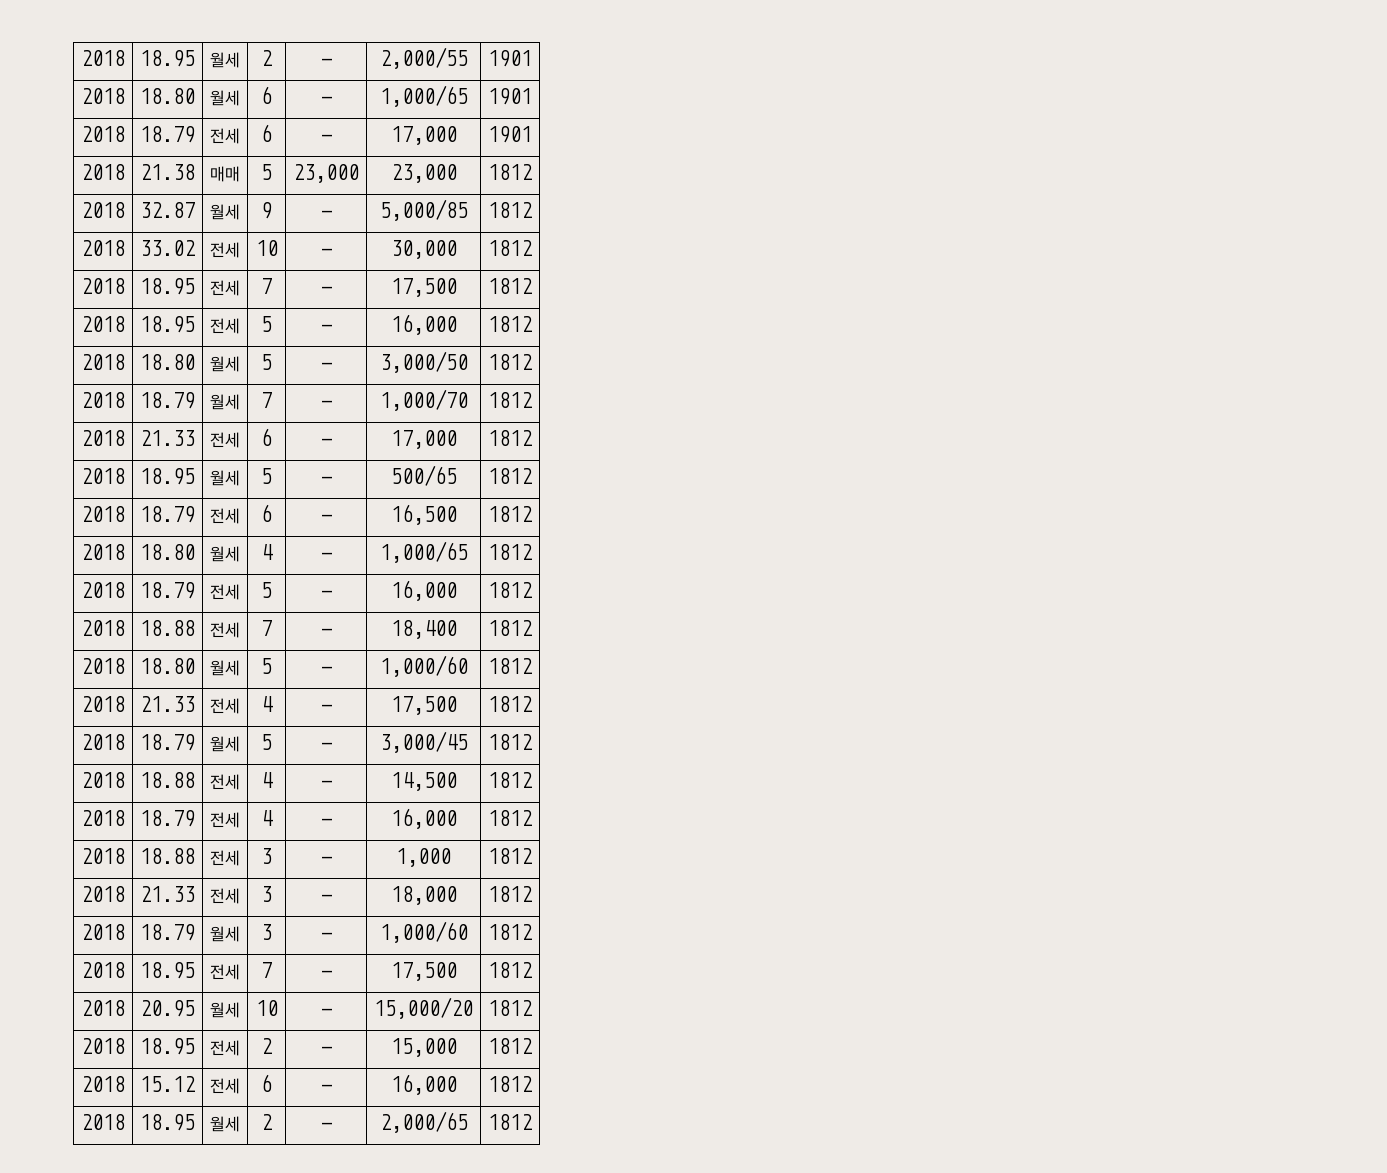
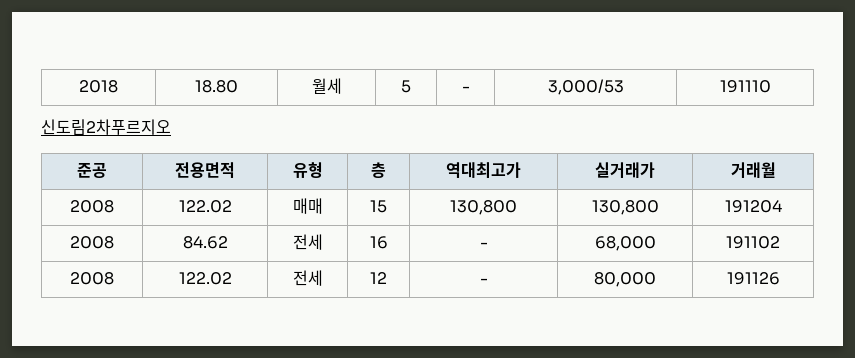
[81,50,125,66] [140,50,195,67] [210,52,240,68] [261,50,272,66] [320,58,332,66] [379,47,468,69] [487,50,532,67] [81,88,125,104] [140,88,195,104] [210,90,240,106] [261,86,272,104] [320,96,332,104] [379,85,468,107] [487,88,532,105] [81,126,125,142] [140,126,195,143] [210,128,240,144] [261,124,272,142] [320,134,332,142] [390,126,457,145] [487,126,532,143] [81,164,125,180] [140,164,195,180] [210,166,240,182] [261,164,272,180] [293,164,359,183] [390,164,457,183] [487,164,532,180] [81,202,125,218] [140,202,195,218] [210,204,240,220] [261,202,272,219] [320,210,332,218] [379,199,468,221] [487,202,532,218] [81,240,125,256] [140,240,195,256] [210,242,240,258] [255,240,278,256] [320,248,332,256] [390,240,457,259] [487,240,532,256] [81,278,125,294] [140,278,195,295] [210,280,240,296] [261,278,272,294] [320,286,332,294] [390,278,457,297] [487,278,532,294] [81,316,125,332] [140,316,195,333] [210,318,240,334] [261,316,272,332] [320,324,332,332] [390,314,457,335] [487,316,532,332] [81,354,125,370] [140,354,195,370] [210,356,240,372] [261,354,272,370] [320,362,332,370] [379,351,468,373] [487,354,532,370] [81,392,125,408] [140,392,195,409] [210,394,240,410] [261,392,272,408] [320,400,332,408] [379,389,468,411] [487,392,532,408] [81,430,125,446] [140,430,195,446] [210,432,240,448] [261,428,272,446] [320,438,332,446] [390,430,457,449] [487,430,532,446] [81,468,125,484] [140,468,195,485] [210,470,240,486] [261,468,272,484] [320,476,332,484] [390,465,457,486] [487,468,532,484] [81,506,125,522] [140,506,195,523] [210,508,240,524] [261,504,272,522] [320,514,332,522] [390,504,457,525] [487,506,532,522] [81,544,125,560] [140,544,195,560] [210,546,240,562] [261,544,273,560] [320,552,332,560] [379,541,468,563] [487,544,532,560] [81,582,125,598] [140,582,195,599] [210,584,240,600] [261,582,272,598] [320,590,332,598] [390,580,457,601] [487,582,532,598] [81,620,125,636] [140,620,195,636] [210,622,240,638] [261,620,272,636] [320,628,332,636] [390,620,457,639] [487,620,532,636] [81,658,125,674] [140,658,195,674] [210,660,240,676] [261,658,272,674] [320,666,332,674] [379,655,468,677] [487,658,532,674] [81,696,125,712] [140,696,195,712] [210,698,240,714] [261,696,273,712] [320,704,332,712] [390,696,457,715] [487,696,532,712] [81,734,125,750] [140,734,195,751] [210,736,240,752] [261,734,272,750] [320,742,332,750] [379,731,468,753] [487,734,532,750] [81,772,125,788] [140,772,195,788] [210,774,240,790] [261,772,273,788] [320,780,332,788] [390,772,457,791] [487,772,532,788] [81,810,125,826] [140,810,195,827] [210,812,240,828] [261,810,273,826] [320,818,332,826] [390,808,457,829] [487,810,532,826] [81,848,125,864] [140,848,195,864] [210,850,240,866] [261,848,272,864] [320,856,332,864] [395,848,451,867] [487,848,532,864] [81,886,125,902] [140,886,195,902] [210,888,240,904] [261,886,272,902] [320,894,332,902] [390,886,457,905] [487,886,532,902] [81,924,125,940] [140,924,195,941] [210,926,240,942] [261,924,272,940] [320,932,332,940] [379,921,468,943] [487,924,532,940] [81,962,125,978] [140,962,195,979] [210,964,240,980] [261,962,272,978] [320,970,332,978] [390,962,457,981] [487,962,532,978] [81,1000,125,1016] [140,1000,195,1017] [210,1002,240,1018] [255,1000,278,1016] [320,1008,332,1016] [373,997,473,1019] [487,1000,532,1016] [81,1038,125,1054] [140,1038,195,1055] [210,1040,240,1056] [261,1038,272,1054] [320,1046,332,1054] [390,1038,457,1057] [487,1038,532,1054] [81,1076,125,1092] [140,1076,195,1092] [210,1078,240,1094] [261,1074,272,1092] [320,1084,332,1092] [390,1074,457,1095] [487,1076,532,1092] [81,1114,125,1130] [140,1114,195,1131] [210,1116,240,1132] [261,1114,272,1130] [320,1122,332,1130] [379,1111,468,1133] [487,1114,532,1130] 2018 | 18.95 | 월세 | 2 | - | 2,000/55 | 1901 // 2018 | 18.80 | 월세 | 6 | - | 1,000/65 | 1901 // 2018 | 18.79 | 전세 | 6 | - | 17,000 | 1901 // 2018 | 21.38 | 매매 | 5 | 23,000 | 23,000 | 1812 // 2018 | 32.87 | 월세 | 9 | - | 5,000/85 | 1812 // 2018 | 33.02 | 전세 | 10 | - | 30,000 | 1812 // 2018 | 18.95 | 전세 | 7 | - | 17,500 | 1812 // 2018 | 18.95 | 전세 | 5 | - | 16,000 | 1812 // 2018 | 18.80 | 월세 | 5 | - | 3,000/50 | 1812 // 2018 | 18.79 | 월세 | 7 | - | 1,000/70 | 1812 // 2018 | 21.33 | 전세 | 6 | - | 17,000 | 1812 // 2018 | 18.95 | 월세 | 5 | - | 500/65 | 1812 // 2018 | 18.79 | 전세 | 6 | - | 16,500 | 1812 // 2018 | 18.80 | 월세 | 4 | - | 1,000/65 | 1812 // 2018 | 18.79 | 전세 | 5 | - | 16,000 | 1812 // 2018 | 18.88 | 전세 | 7 | - | 18,400 | 1812 // 2018 | 18.80 | 월세 | 5 | - | 1,000/60 | 1812 // 2018 | 21.33 | 전세 | 4 | - | 17,500 | 1812 // 2018 | 18.79 | 월세 | 5 | - | 3,000/45 | 1812 // 2018 | 18.88 | 전세 | 4 | - | 14,500 | 1812 // 2018 | 18.79 | 전세 | 4 | - | 16,000 | 1812 // 2018 | 18.88 | 전세 | 3 | - | 1,000 | 1812 // 2018 | 21.33 | 전세 | 3 | - | 18,000 | 1812 // 2018 | 18.79 | 월세 | 3 | - | 1,000/60 | 1812 // 2018 | 18.95 | 전세 | 7 | - | 17,500 | 1812 // 2018 | 20.95 | 월세 | 10 | - | 15,000/20 | 1812 // 2018 | 18.95 | 전세 | 2 | - | 15,000 | 1812 // 2018 | 15.12 | 전세 | 6 | - | 16,000 | 1812 // 2018 | 18.95 | 월세 | 2 | - | 2,000/65 | 1812 -> [79,80,118,93] [195,80,238,93] [311,78,342,94] [401,80,411,93] [461,86,470,92] [547,79,624,95] [719,80,771,93] [41,119,171,135] [77,163,107,178] [175,162,235,178] [292,162,323,178] [371,162,386,178] [446,162,521,178] [595,162,655,178] [730,162,776,178] [70,200,114,213] [178,200,232,213] [292,198,323,214] [370,200,387,213] [450,200,517,215] [591,200,659,215] [724,200,782,213] [70,236,114,249] [182,236,228,249] [292,234,323,250] [369,236,388,249] [479,242,488,248] [594,236,656,251] [726,236,780,249] [70,272,114,285] [178,272,232,285] [292,270,323,286] [370,272,387,284] [479,278,488,284] [594,272,656,287] [726,272,780,285] 2018 | 18.80 | 월세 | 5 | - | 3,000/53 | 191110 // 신도림2차푸르지오 // 준공 | 전용면적 | 유형 | 층 | 역대최고가 | 실거래가 | 거래월 // 2008 | 122.02 | 매매 | 15 | 130,800 | 130,800 | 191204 // 2008 | 84.62 | 전세 | 16 | - | 68,000 | 191102 // 2008 | 122.02 | 전세 | 12 | - | 80,000 | 191126

